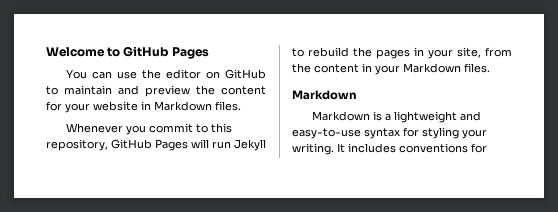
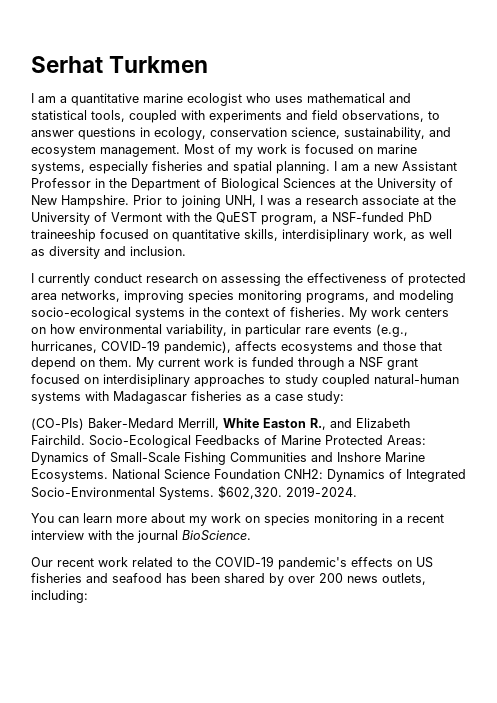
[46,46,209,59] [66,69,266,79] [46,85,266,97] [46,101,241,113] [66,123,233,135] [46,139,266,151] [292,47,512,59] [292,63,490,75] [292,90,357,100] [312,111,482,123] [292,127,487,139] [292,143,487,155] Welcome to GitHub Pages // You can use the editor on GitHub to maintain and preview the content for your website in Markdown files. // Whenever you commit to this repository, GitHub Pages will run Jekyll to rebuild the pages in your site, from the content in your Markdown files. // Markdown // Markdown is a lightweight and easy-to-use syntax for styling your writing. It includes conventions for -> [31,56,209,73] [31,93,411,106] [31,110,440,123] [31,127,451,140] [31,144,417,157] [31,161,457,174] [31,178,453,191] [31,195,456,208] [31,212,432,225] [31,229,452,242] [31,246,186,259] [31,273,466,286] [31,290,454,303] [31,307,449,320] [31,324,408,337] [31,340,442,354] [31,357,418,370] [31,374,459,387] [31,391,344,404] [31,418,410,430] [31,435,426,448] [31,452,425,465] [31,469,466,482] [31,485,357,500] [31,513,444,526] [31,530,251,543] [31,556,433,570] [31,573,426,586] [31,590,88,603] Serhat Turkmen // I am a quantitative marine ecologist who uses mathematical and statistical tools, coupled with experiments and field observations, to answer questions in ecology, conservation science, sustainability, and ecosystem management. Most of my work is focused on marine systems, especially fisheries and spatial planning. I am a new Assistant Professor in the Department of Biological Sciences at the University of New Hampshire. Prior to joining UNH, I was a research associate at the University of Vermont with the QuEST program, a NSF-funded PhD traineeship focused on quantitative skills, interdisiplinary work, as well as diversity and inclusion. // I currently conduct research on assessing the effectiveness of protected area networks, improving species monitoring programs, and modeling socio-ecological systems in the context of fisheries. My work centers on how environmental variability, in particular rare events (e.g., hurricanes, COVID-19 pandemic), affects ecosystems and those that depend on them. My current work is funded through a NSF grant focused on interdisiplinary approaches to study coupled natural-human systems with Madagascar fisheries as a case study: // (CO-PIs) Baker-Medard Merrill, White Easton R., and Elizabeth Fairchild. Socio-Ecological Feedbacks of Marine Protected Areas: Dynamics of Small-Scale Fishing Communities and Inshore Marine Ecosystems. National Science Foundation CNH2: Dynamics of Integrated Socio-Environmental Systems. $602,320. 2019-2024. // You can learn more about my work on species monitoring in a recent interview with the journal BioScience. // Our recent work related to the COVID-19 pandemic's effects on US fisheries and seafood has been shared by over 200 news outlets, including:

